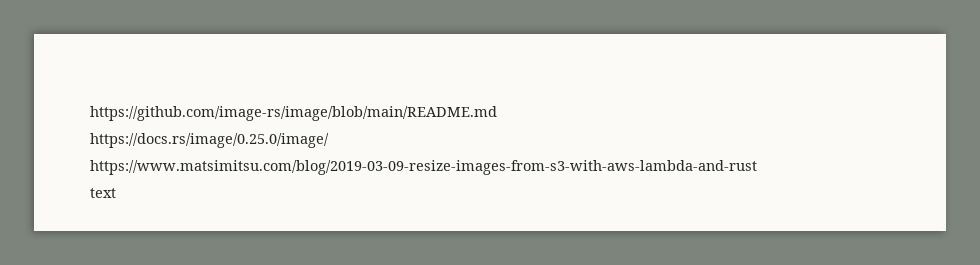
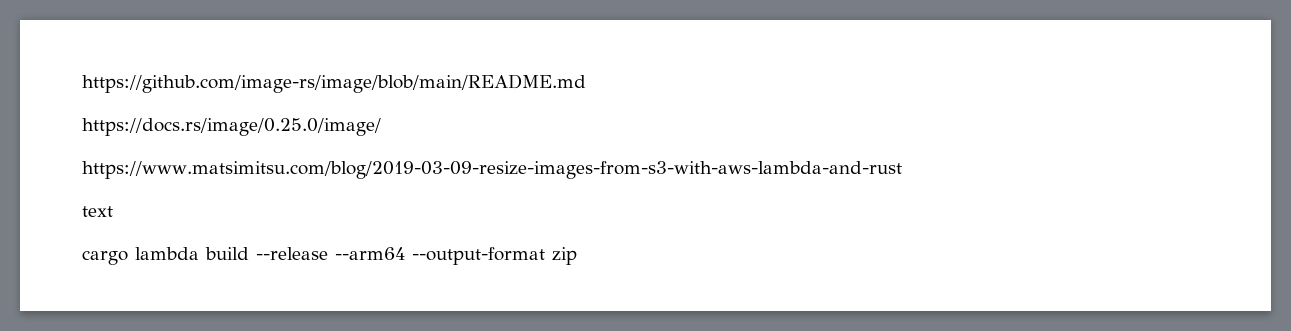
(116, 193) none -> [82,247,577,265] // cargo lambda build --release --arm64 --output-format zip

